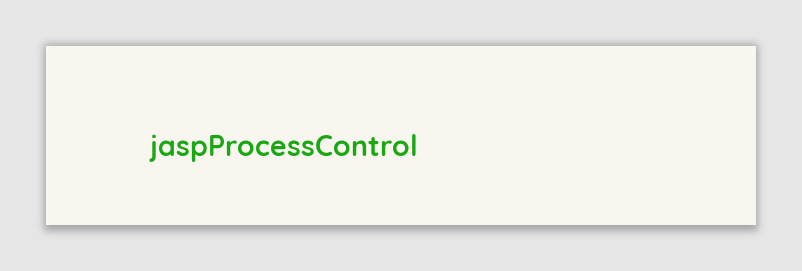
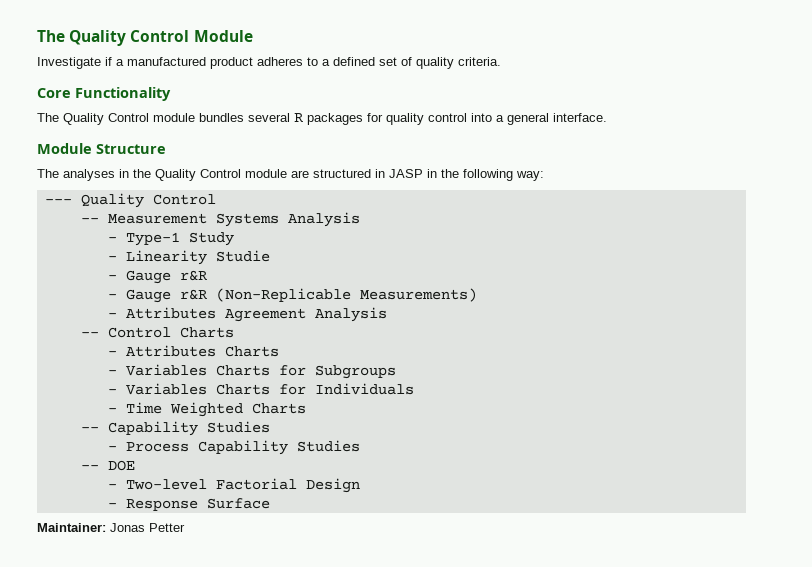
[149,134,418,162] jaspProcessControl -> [37,30,253,46] [37,57,501,69] [37,87,171,101] [37,113,607,125] [37,143,166,154] [37,169,544,181] [44,193,216,208] [80,212,360,227] [107,232,234,246] [107,250,270,265] [107,270,207,284] [107,288,477,303] [107,307,387,322] [80,327,234,338] [107,345,279,357] [107,364,396,379] [107,383,414,395] [107,402,306,417] [80,421,270,436] [107,440,360,455] [80,460,135,471] [107,478,360,493] [107,498,270,511] [37,523,185,532] The Quality Control Module // Investigate if a manufactured product adheres to a defined set of quality criteria. // Core Functionality // The Quality Control module bundles several R packages for quality control into a general interface. // Module Structure // The analyses in the Quality Control module are structured in JASP in the following way: // --- Quality Control // -- Measurement Systems Analysis // - Type-1 Study // - Linearity Studie // - Gauge r&R // - Gauge r&R (Non-Replicable Measurements) // - Attributes Agreement Analysis // -- Control Charts // - Attributes Charts // - Variables Charts for Subgroups // - Variables Charts for Individuals // - Time Weighted Charts // -- Capability Studies // - Process Capability Studies // -- DOE // - Two-level Factorial Design // - Response Surface // Maintainer: Jonas Petter

